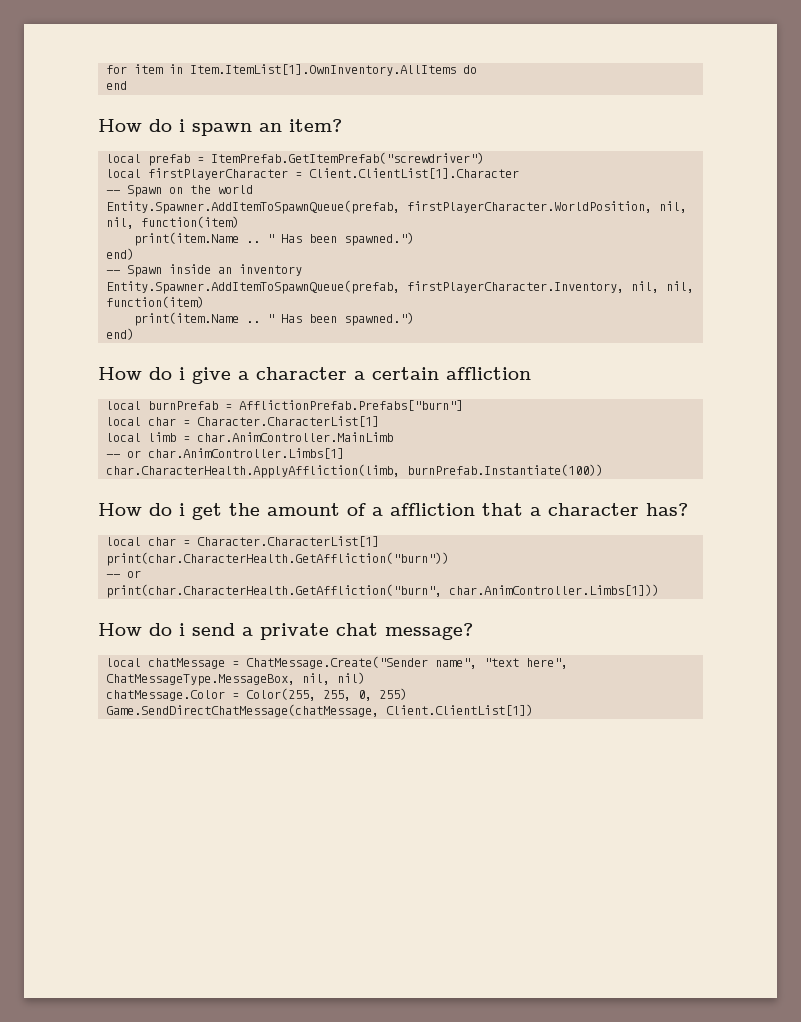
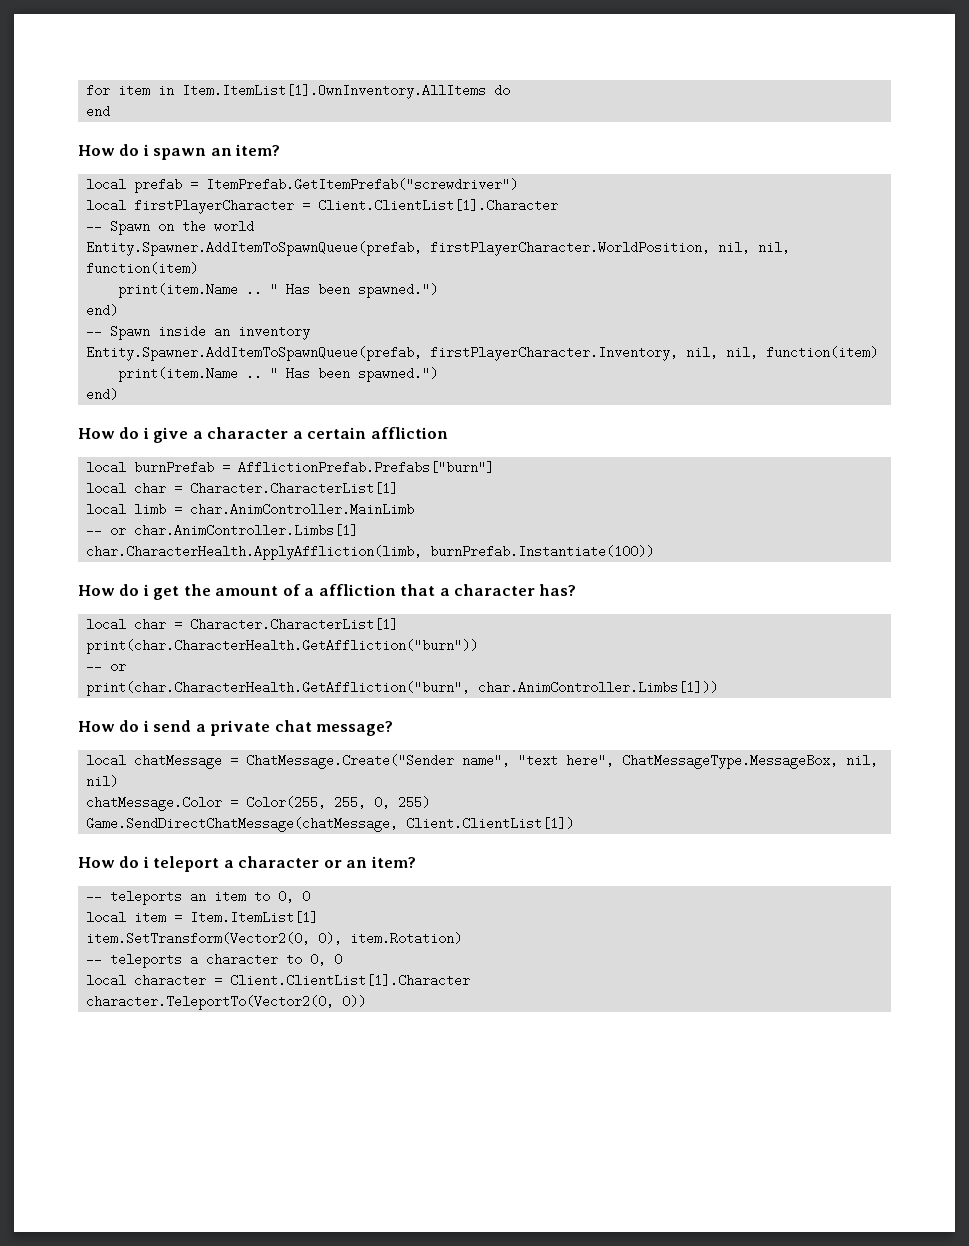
(534, 710) none -> [78,856,416,872] [86,890,311,905] [86,911,319,924] [86,932,463,945] [86,953,343,968] [86,974,471,987] [86,995,367,1010] // How do i teleport a character or an item? // -- teleports an item to 0, 0 // local item = Item.ItemList[1] // item.SetTransform(Vector2(0, 0), item.Rotation) // -- teleports a character to 0, 0 // local character = Client.ClientList[1].Character // character.TeleportTo(Vector2(0, 0))

